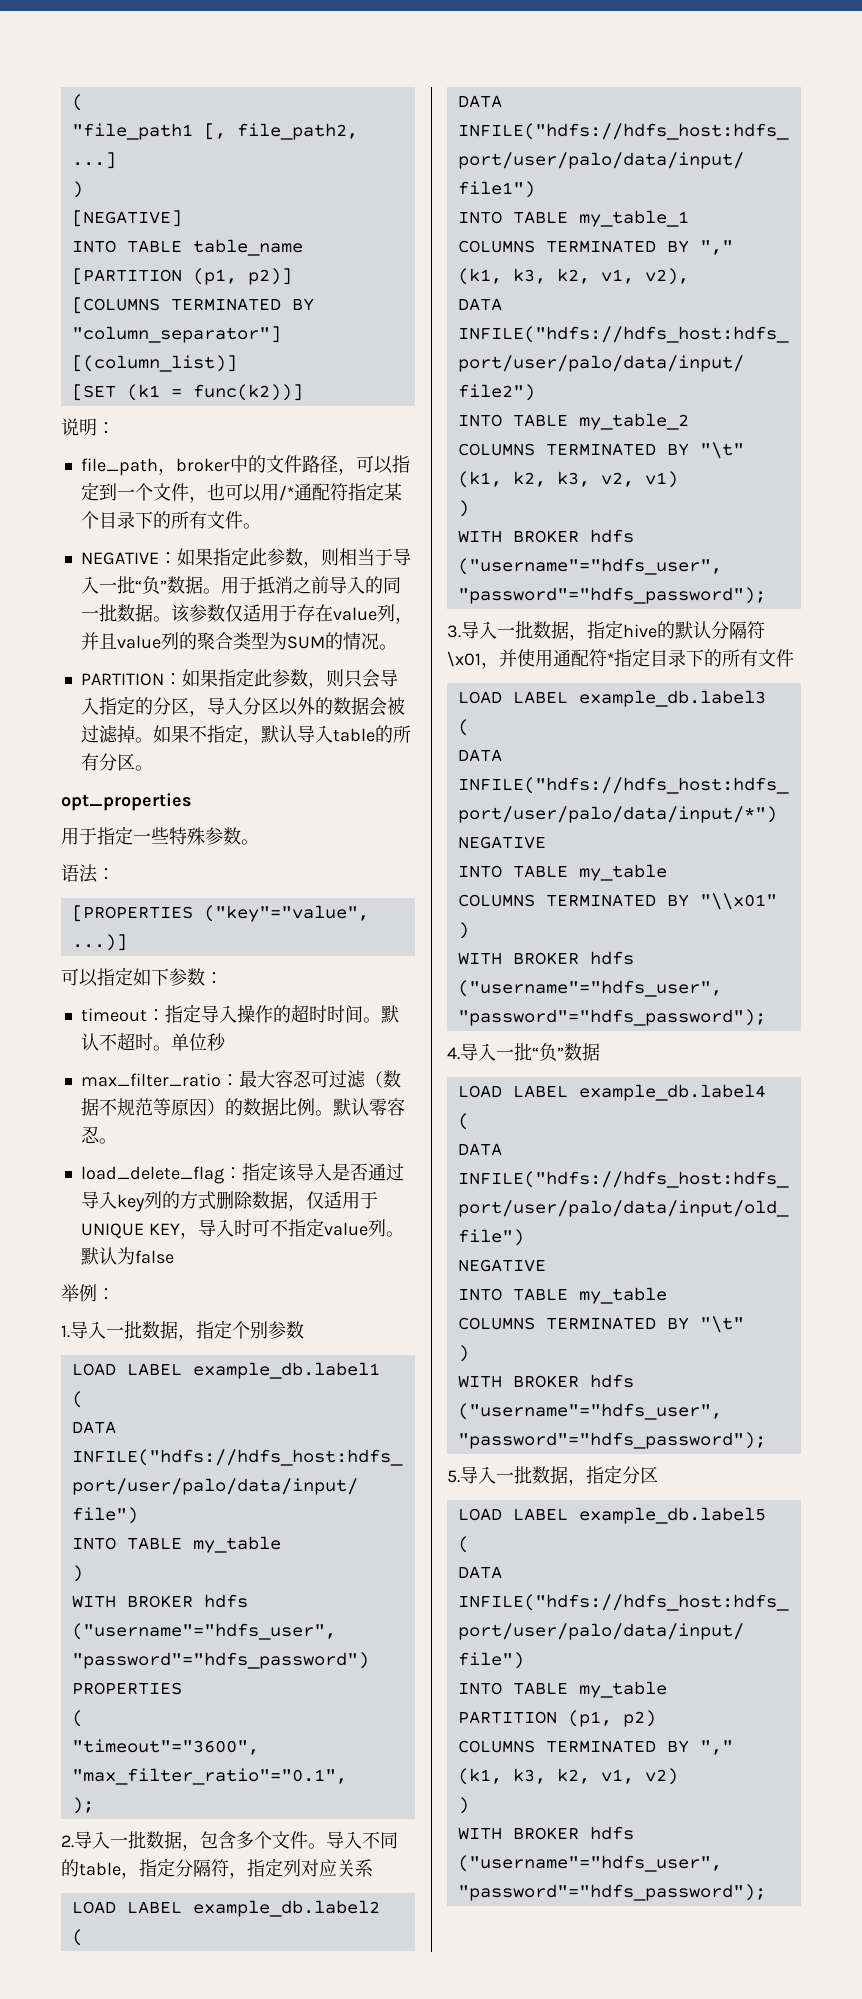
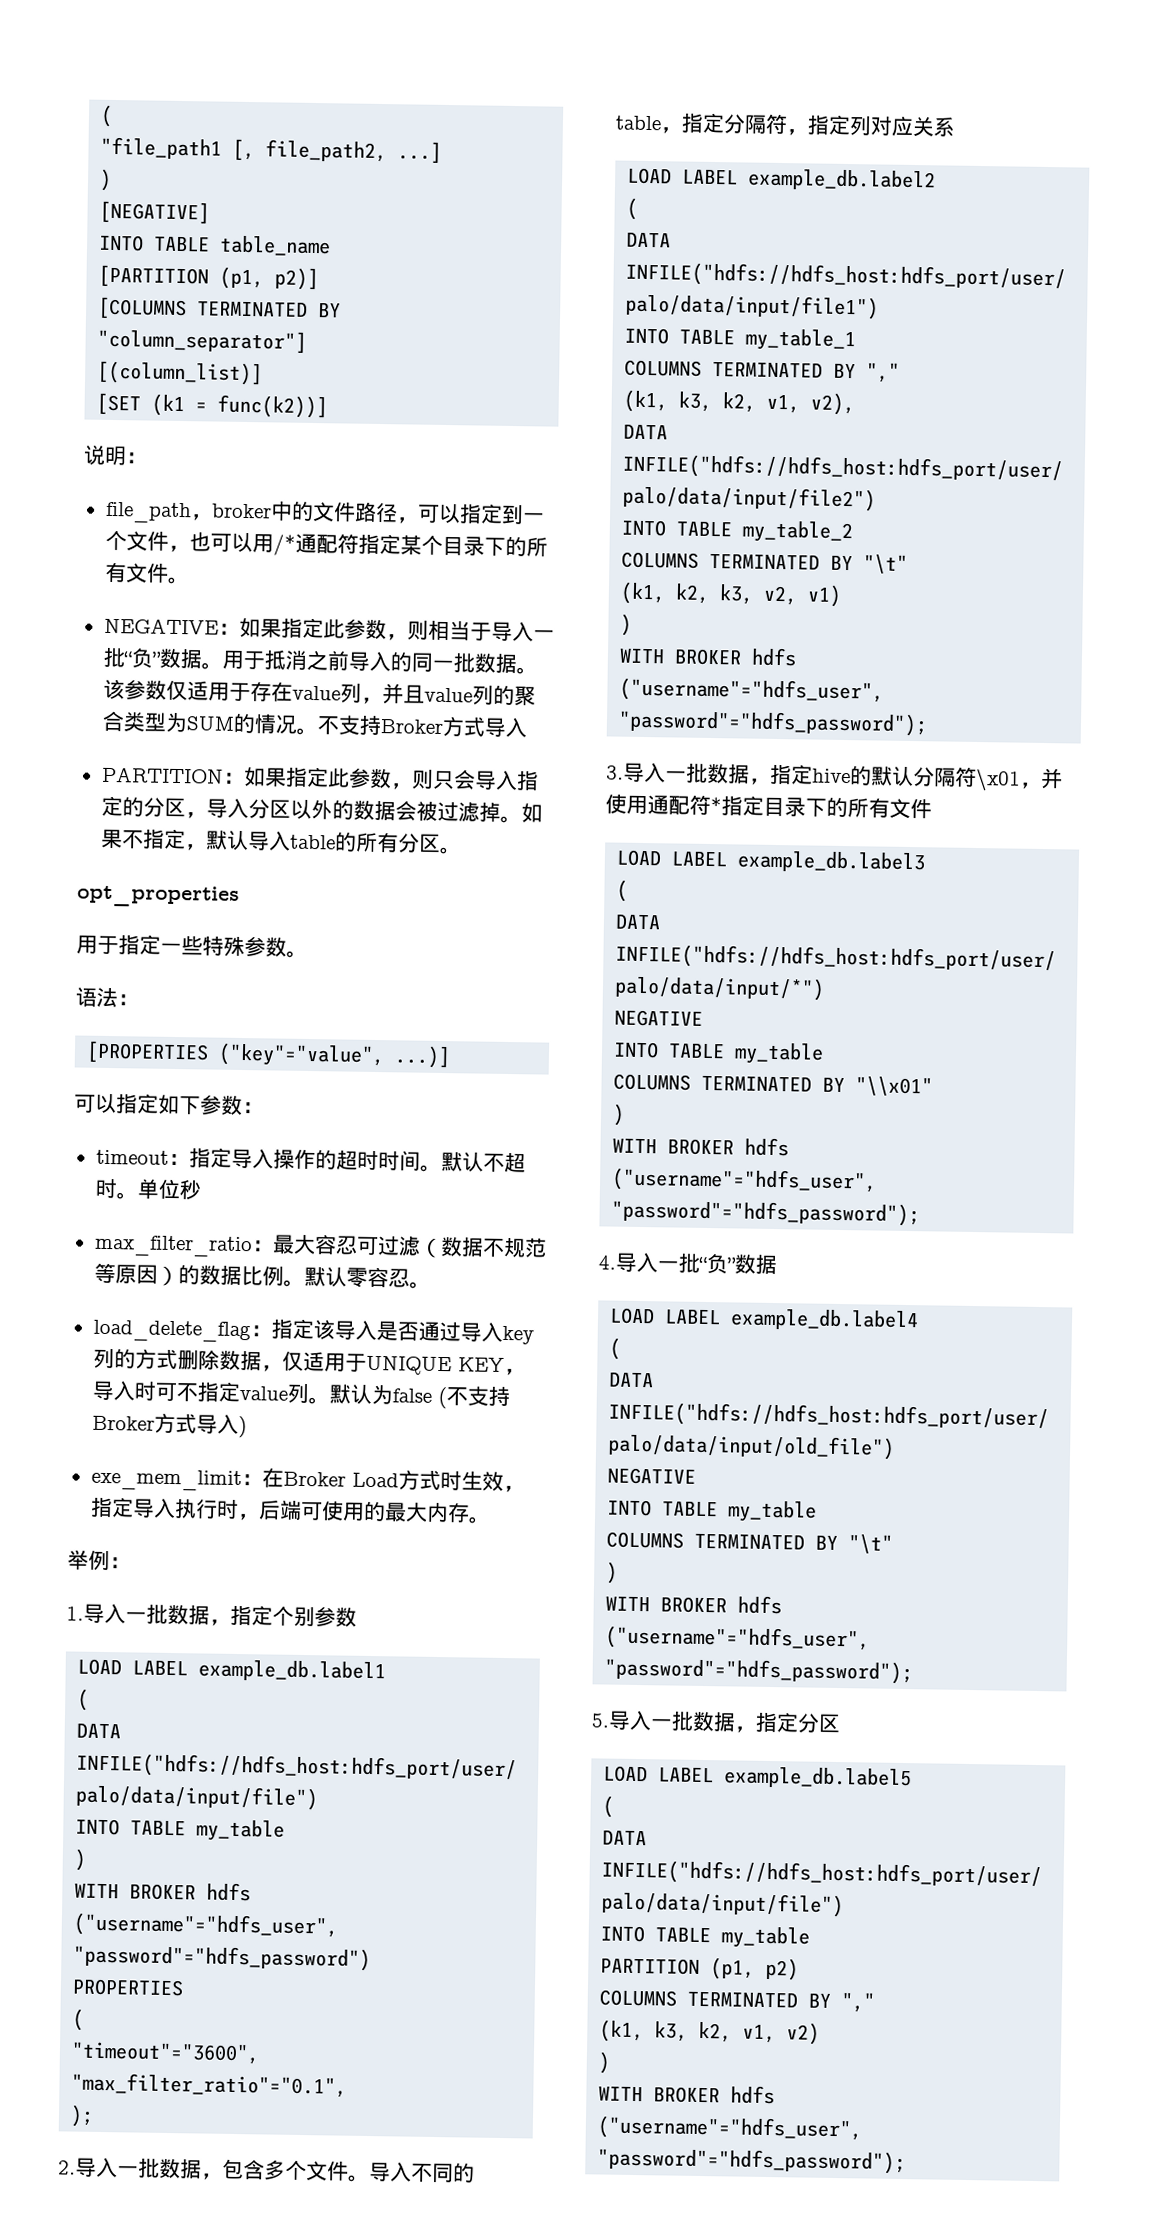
(397, 647) none -> [316,714,528,738] 不支持Broker方式导入
(174, 1257) none -> [437,1385,510,1410] [91,1412,247,1439] [90,1467,525,1493] [89,1497,491,1524] (不支持Broker方式导入) // exe_mem_limit：在Broker Load方式时生效，指定导入执行时，后端可使用的最大内存。

